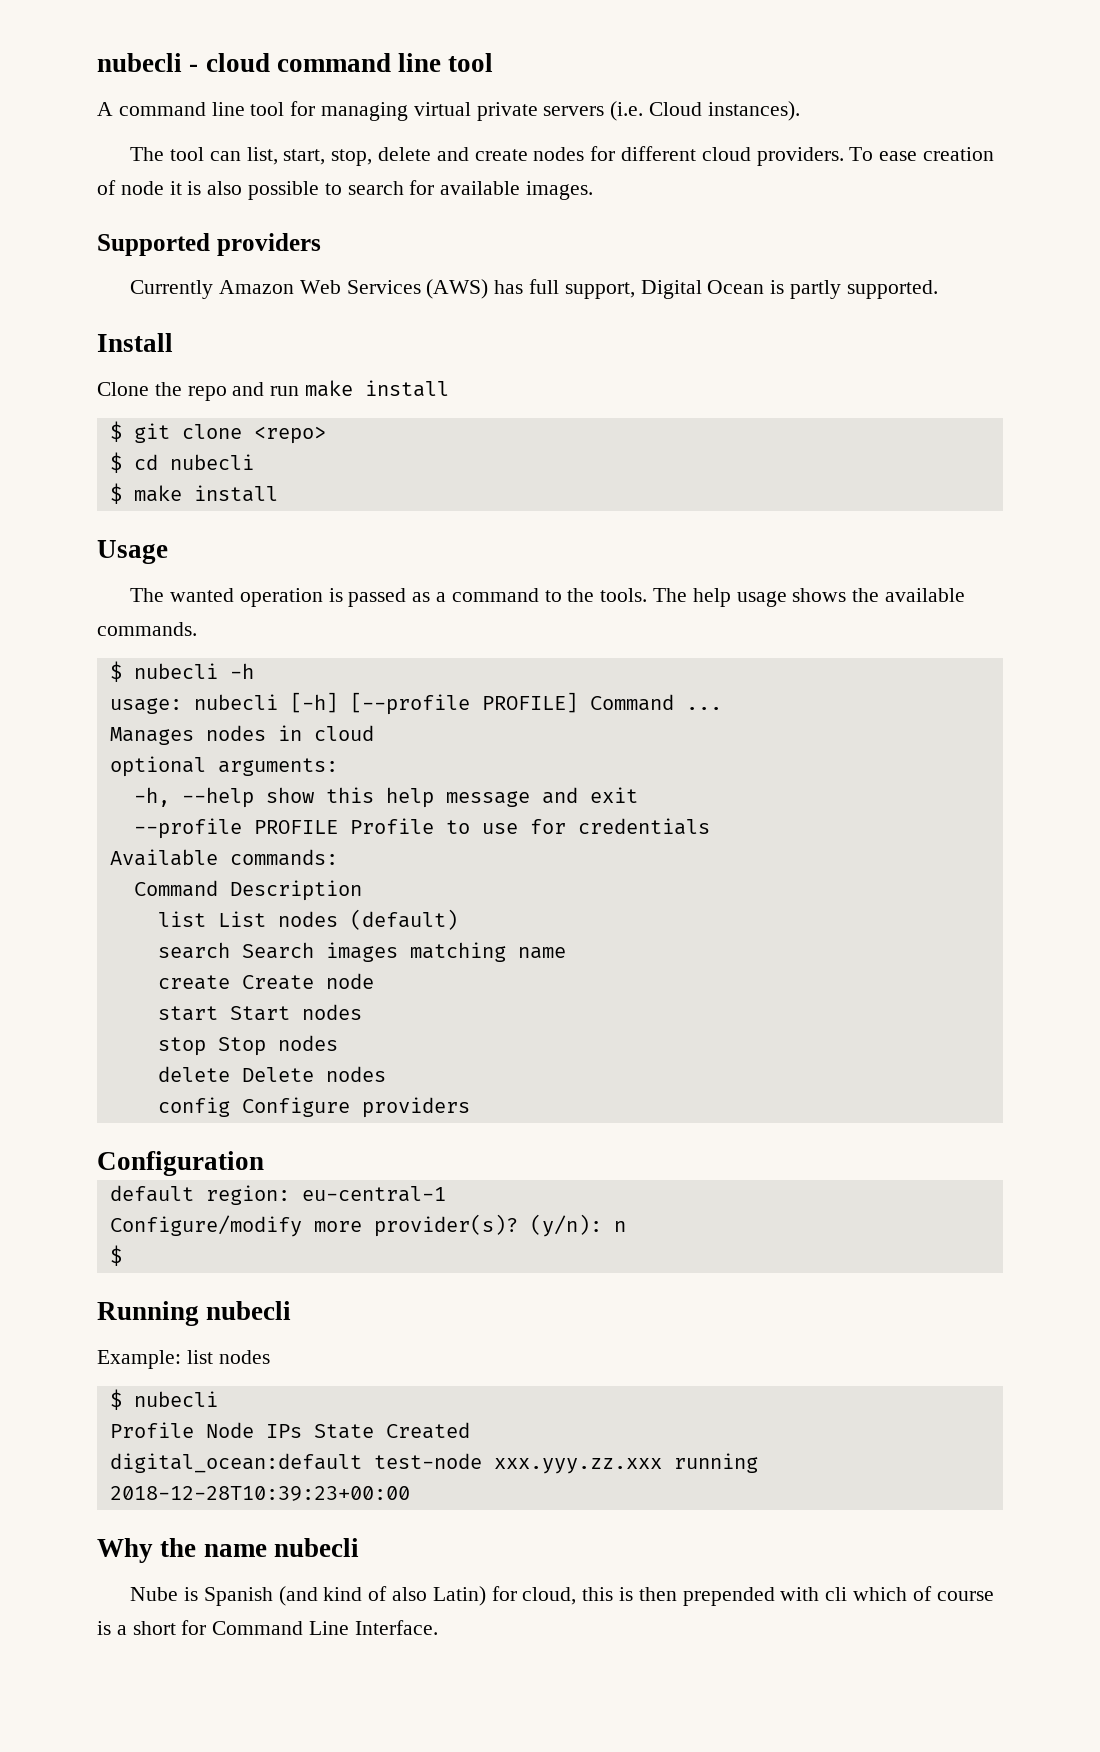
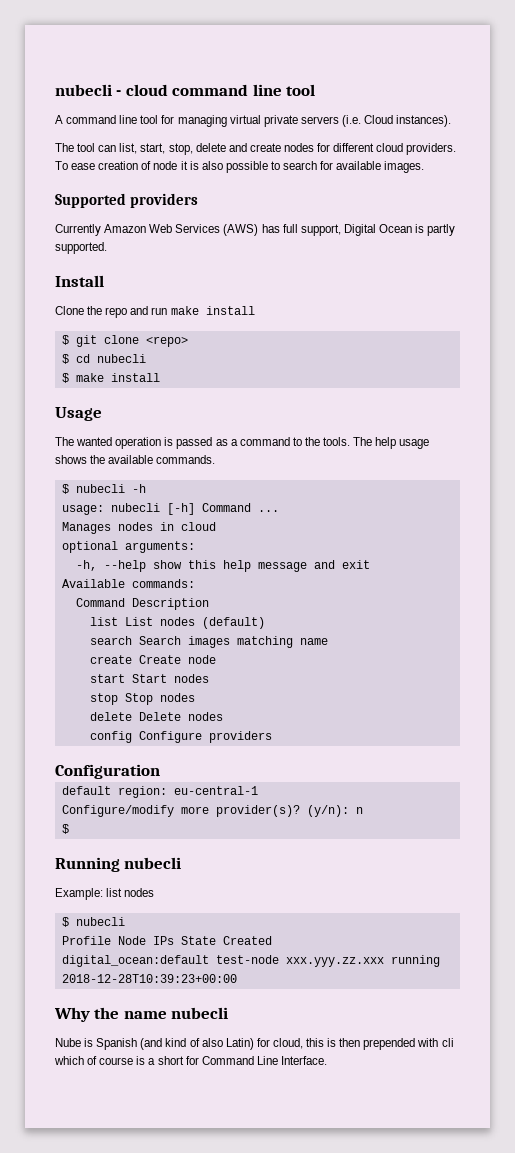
[349,692,578,715] [--profile PROFILE] -> (195, 509) none
[133,818,710,839] // --profile PROFILE Profile to use for credentials -> (370, 564) none

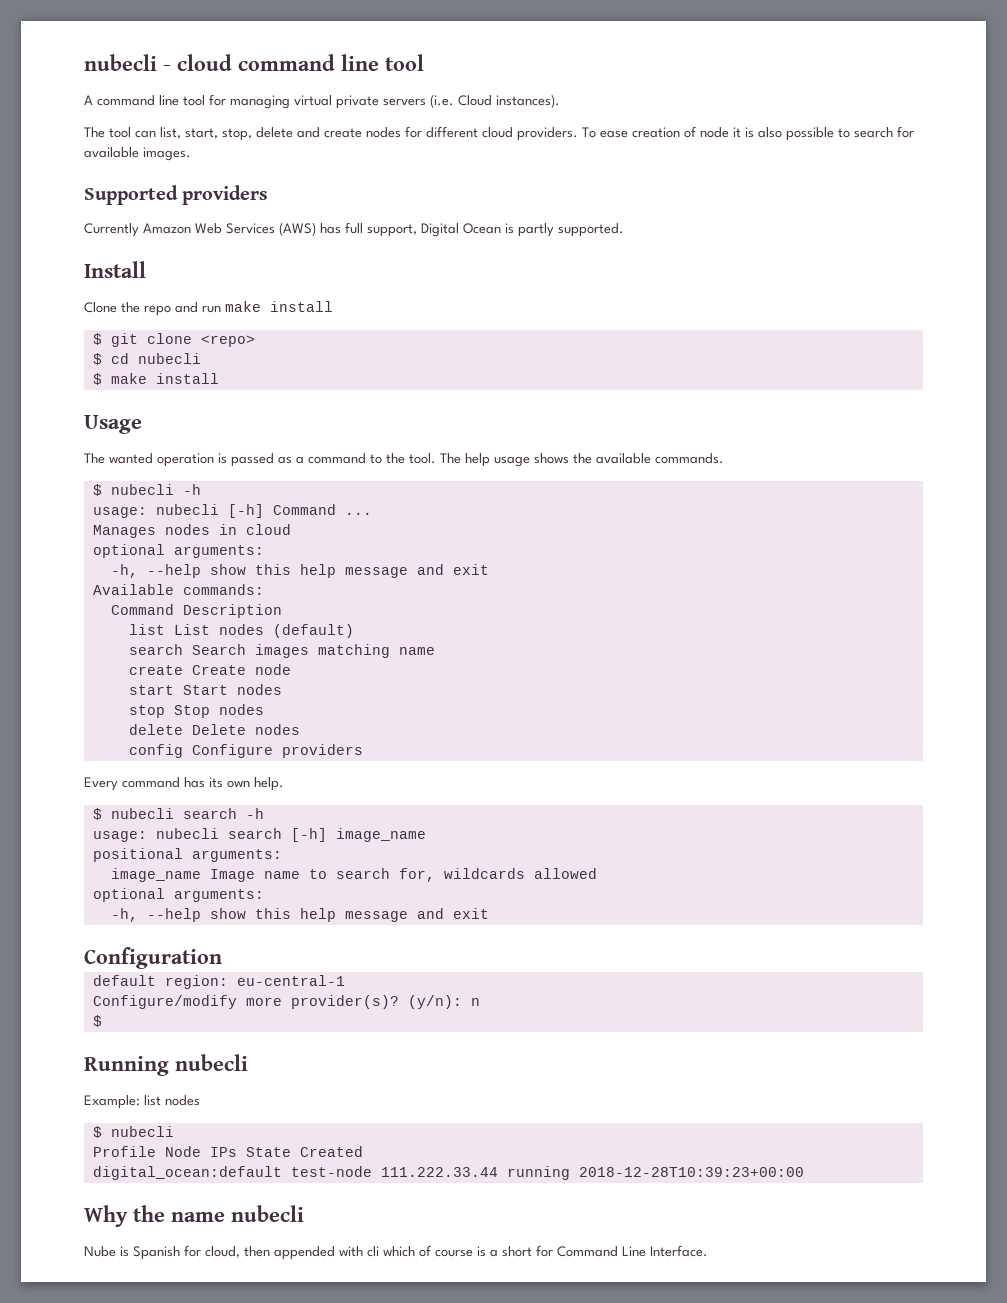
[323,437,351,446] tools. -> [409,453,436,464] tool.
(272, 737) none -> [84,777,284,791] [92,808,264,820] [92,828,426,842] [92,848,282,862] [110,868,597,882] [92,888,264,902] [110,908,489,922] // Every command has its own help. // $ nubecli search -h // usage: nubecli search [-h] image_name // positional arguments: // image_name Image name to search for, wildcards allowed // optional arguments: // -h, --help show this help message and exit
[285,957,384,967] xxx.yyy.zz.xxx -> [380,1167,498,1177] 111.222.33.44
[140,1038,416,1050] (and kind of also Latin) for cloud, this is then prepended -> [184,1245,335,1260] for cloud, then appended

